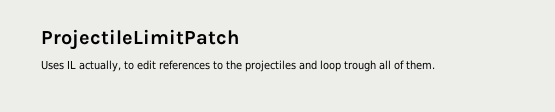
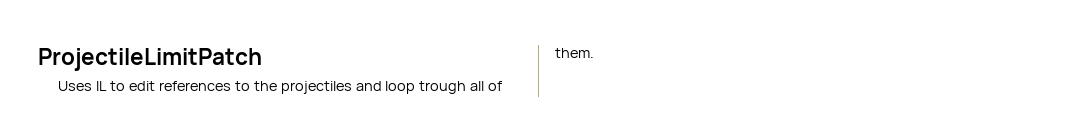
[79,60,121,72] actually, -> (108, 86) none

